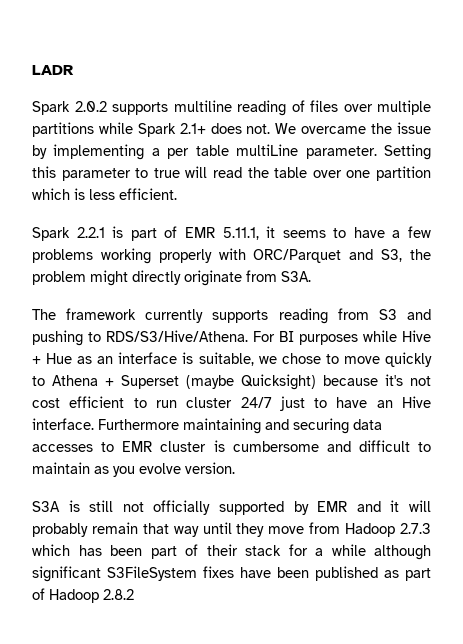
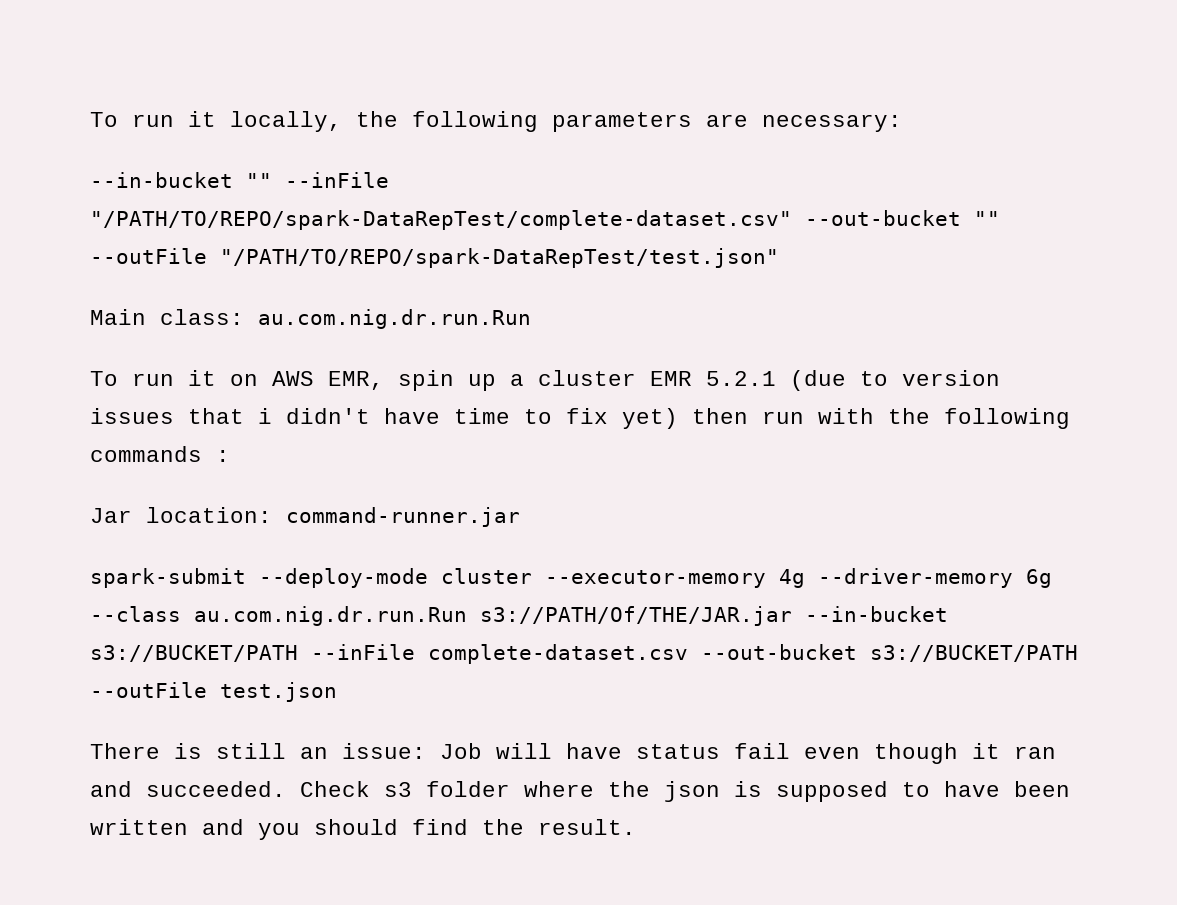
[32,65,74,75] [32,100,431,116] [32,122,432,137] [32,144,431,160] [32,166,431,181] [32,188,177,200] [32,226,431,241] [32,248,431,264] [32,270,311,286] [32,308,432,324] [32,330,431,346] [32,352,432,367] [32,374,431,390] [32,396,432,411] [32,418,382,434] [32,440,431,452] [32,462,235,477] [32,500,432,515] [32,522,432,537] [32,544,431,560] [32,566,431,582] [32,588,134,603] LADR // Spark 2.0.2 supports multiline reading of files over multiple partitions while Spark 2.1+ does not. We overcame the issue by implementing a per table multiLine parameter. Setting this parameter to true will read the table over one partition which is less efficient. // Spark 2.2.1 is part of EMR 5.11.1, it seems to have a few problems working properly with ORC/Parquet and S3, the problem might directly originate from S3A. // The framework currently supports reading from S3 and pushing to RDS/S3/Hive/Athena. For BI purposes while Hive + Hue as an interface is suitable, we chose to move quickly to Athena + Superset (maybe Quicksight) because it's not cost efficient to run cluster 24/7 just to have an Hive interface. Furthermore maintaining and securing data accesses to EMR cluster is cumbersome and difficult to maintain as you evolve version. // S3A is still not officially supported by EMR and it will probably remain that way until they move from Hadoop 2.7.3 which has been part of their stack for a while although significant S3FileSystem fixes have been published as part of Hadoop 2.8.2 -> [90,111,902,132] [90,172,389,188] [90,210,1000,230] [90,248,779,268] [90,309,531,329] [90,370,1000,391] [90,408,1070,429] [90,446,230,462] [90,507,520,527] [90,568,1052,588] [90,606,948,626] [90,644,1078,664] [90,682,337,702] [90,743,1056,764] [90,781,1070,802] [90,819,636,840] To run it locally, the following parameters are necessary: // --in-bucket "" --inFile "/PATH/TO/REPO/spark-DataRepTest/complete-dataset.csv" --out-bucket "" --outFile "/PATH/TO/REPO/spark-DataRepTest/test.json" // Main class: au.com.nig.dr.run.Run // To run it on AWS EMR, spin up a cluster EMR 5.2.1 (due to version issues that i didn't have time to fix yet) then run with the following commands : // Jar location: command-runner.jar // spark-submit --deploy-mode cluster --executor-memory 4g --driver-memory 6g --class au.com.nig.dr.run.Run s3://PATH/Of/THE/JAR.jar --in-bucket s3://BUCKET/PATH --inFile complete-dataset.csv --out-bucket s3://BUCKET/PATH --outFile test.json // There is still an issue: Job will have status fail even though it ran and succeeded. Check s3 folder where the json is supposed to have been written and you should find the result.

